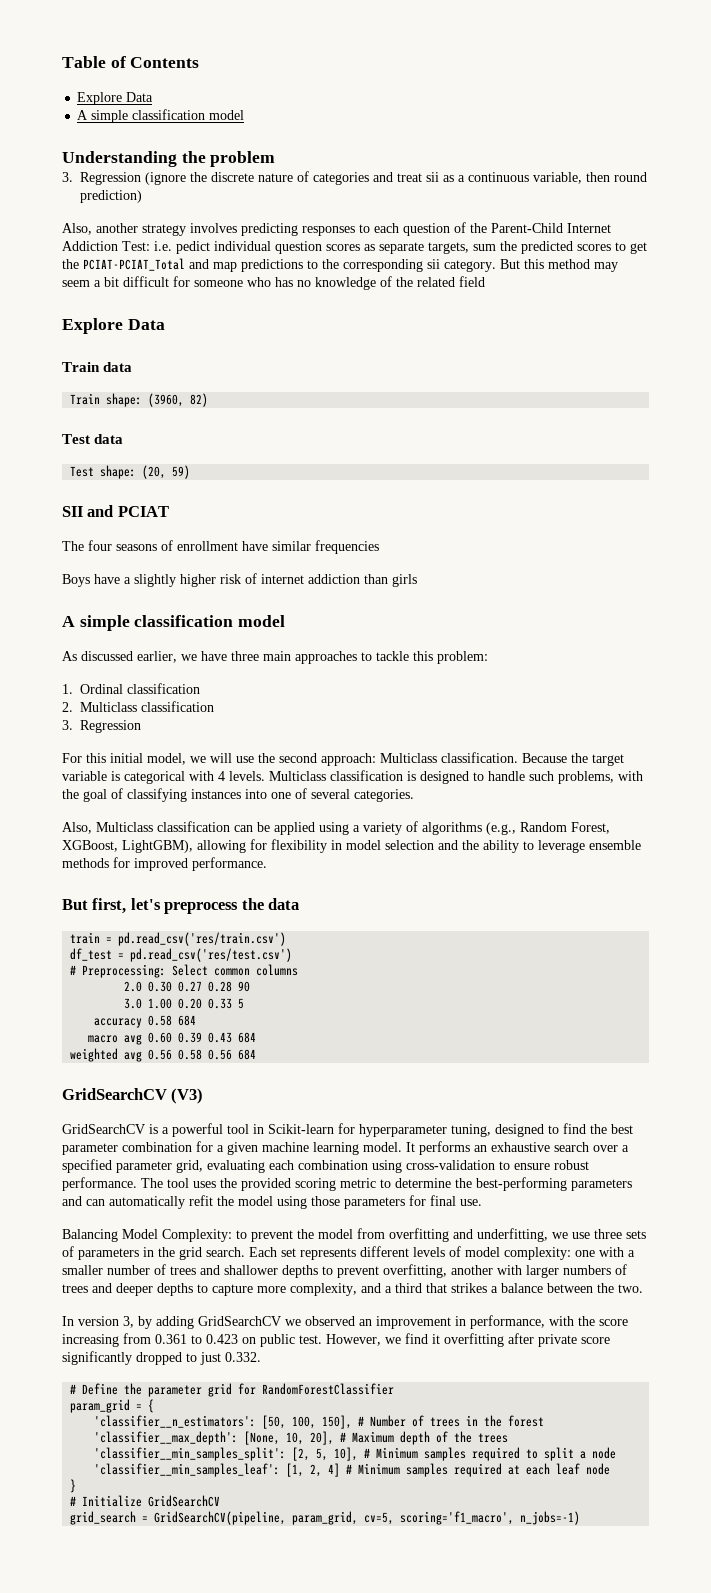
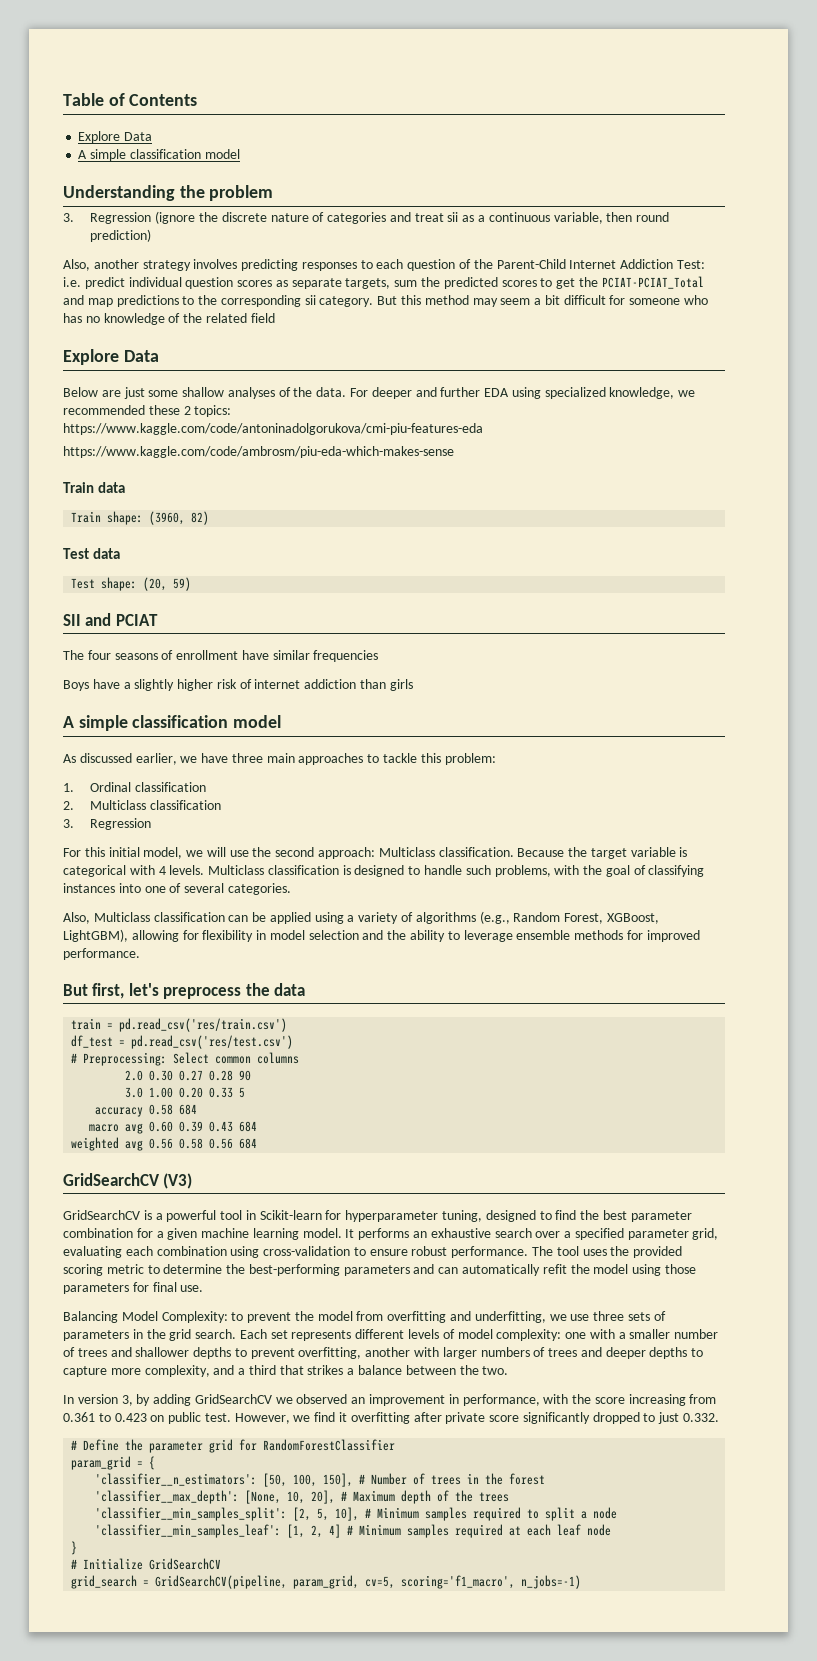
[176,241,210,254] pedict -> [84,277,125,289] predict
(165, 324) none -> [63,387,696,399] [63,405,232,417] [63,423,483,435] [63,446,454,458] // Below are just some shallow analyses of the data. For deeper and further EDA using specialized knowledge, we recommended these 2 topics: // https://www.kaggle.com/code/antoninadolgorukova/cmi-piu-features-eda // https://www.kaggle.com/code/ambrosm/piu-eda-which-makes-sense

